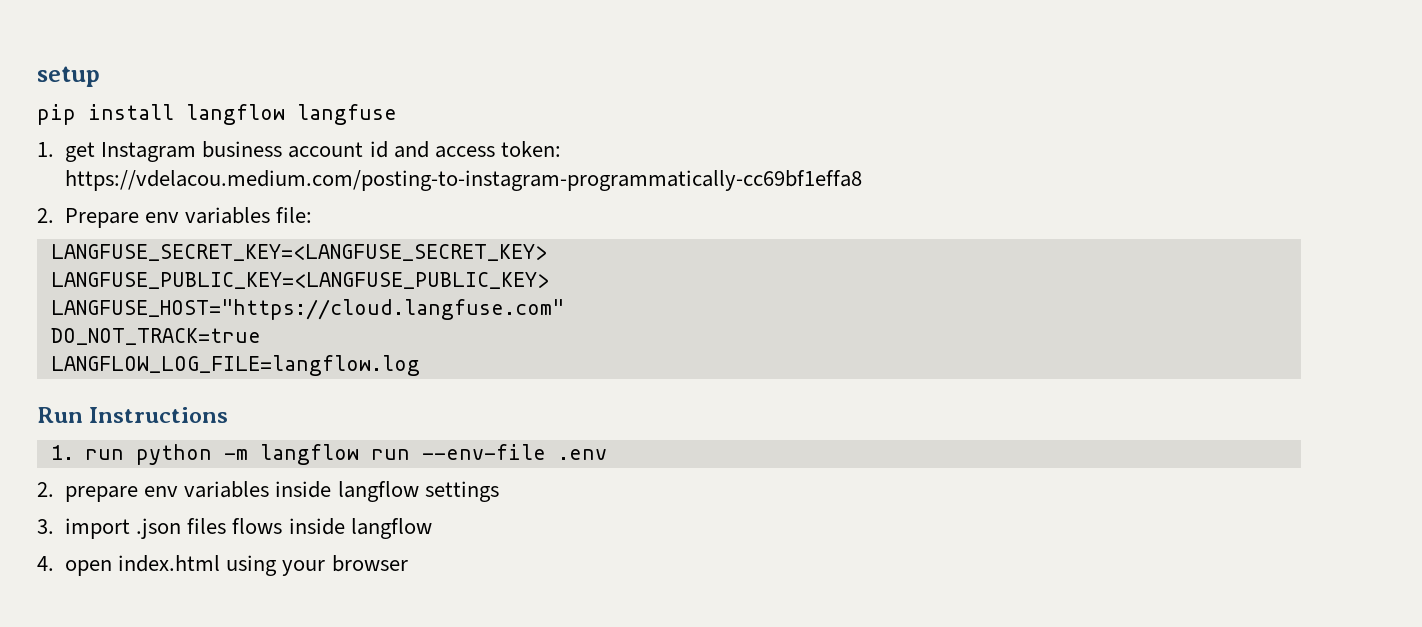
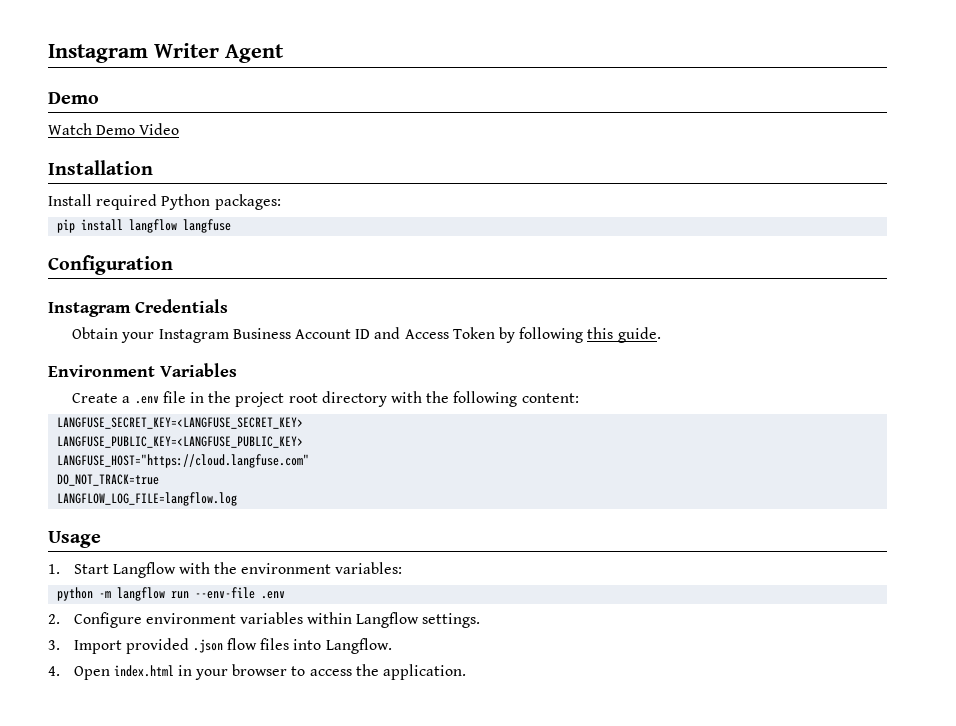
[37,66,100,87] [37,104,397,125] [37,141,561,162] [65,170,863,191] [37,207,313,228] setup // pip install langflow langfuse // 1. get Instagram business account id and access token: https://vdelacou.medium.com/posting-to-instagram-programmatically-cc69bf1effa8 // 2. Prepare env variables file: -> [48,43,284,63] [48,92,99,104] [48,123,180,135] [48,160,153,175] [48,194,281,210] [57,219,232,233] [48,255,173,275] [48,299,228,317] [72,327,661,343] [48,363,237,377] [72,391,579,407] Instagram Writer Agent // Demo // Watch Demo Video // Installation // Install required Python packages: // pip install langflow langfuse // Configuration // Instagram Credentials // Obtain your Instagram Business Account ID and Access Token by following this guide. // Environment Variables // Create a .env file in the project root directory with the following content:
[37,407,229,423] [50,445,124,460] Run Instructions // 1. run -> [48,531,101,548] [48,562,403,578] Usage // 1. Start Langflow with the environment variables: //
[65,481,499,502] [37,518,432,539] [37,555,408,576] prepare env variables inside langflow settings // 3. import .json files flows inside langflow // 4. open index.html using your browser -> [73,612,481,628] [48,638,392,654] [48,664,466,680] Configure environment variables within Langflow settings. // 3. Import provided .json flow files into Langflow. // 4. Open index.html in your browser to access the application.

